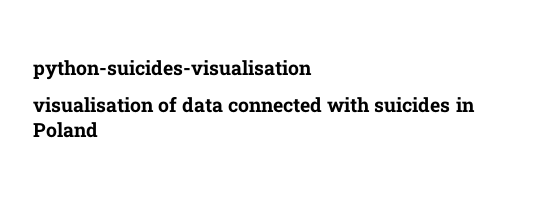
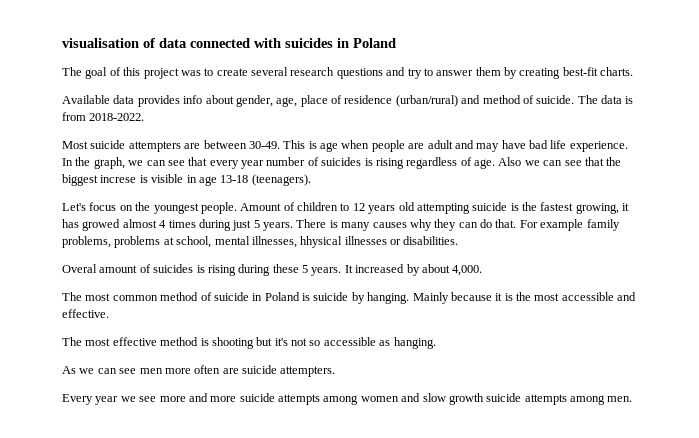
[33,60,312,80] python-suicides-visualisation // -> (62, 43) none
(98, 130) none -> [62,67,634,79] [62,95,634,107] [62,112,145,121] [62,140,628,152] [62,157,622,169] [62,174,311,186] [62,202,630,214] [62,219,620,231] [62,236,459,248] [62,264,483,276] [62,292,637,304] [62,309,109,318] [62,337,436,349] [62,365,336,377] [62,393,633,405] // The goal of this project was to create several research questions and try to answer them by creating best-fit charts. // Available data provides info about gender, age, place of residence (urban/rural) and method of suicide. The data is from 2018-2022. // Most suicide attempters are between 30-49. This is age when people are adult and may have bad life experience. In the graph, we can see that every year number of suicides is rising regardless of age. Also we can see that the biggest increse is visible in age 13-18 (teenagers). // Let's focus on the youngest people. Amount of children to 12 years old attempting suicide is the fastest growing, it has growed almost 4 times during just 5 years. There is many causes why they can do that. For example family problems, problems at school, mental illnesses, hhysical illnesses or disabilities. // Overal amount of suicides is rising during these 5 years. It increased by about 4,000. // The most common method of suicide in Poland is suicide by hanging. Mainly because it is the most accessible and effective. // The most effective method is shooting but it's not so accessible as hanging. // As we can see men more often are suicide attempters. // Every year we see more and more suicide attempts among women and slow growth suicide attempts among men.

